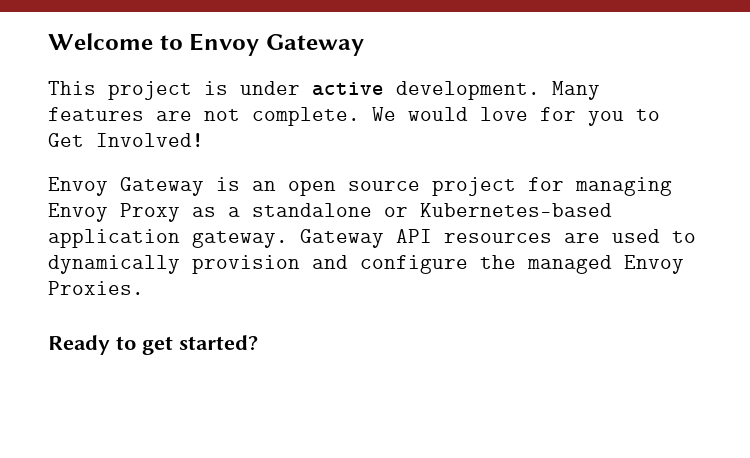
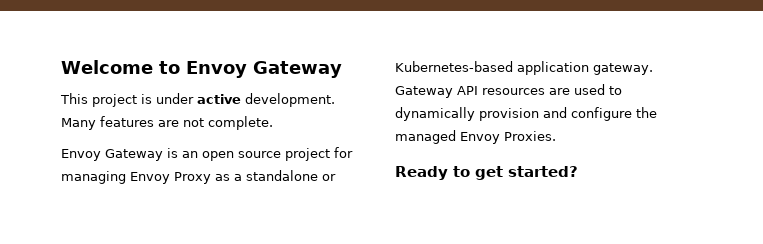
[372,107,660,126] [48,133,204,147] We would love for you to Get Involved! -> (273, 123) none

